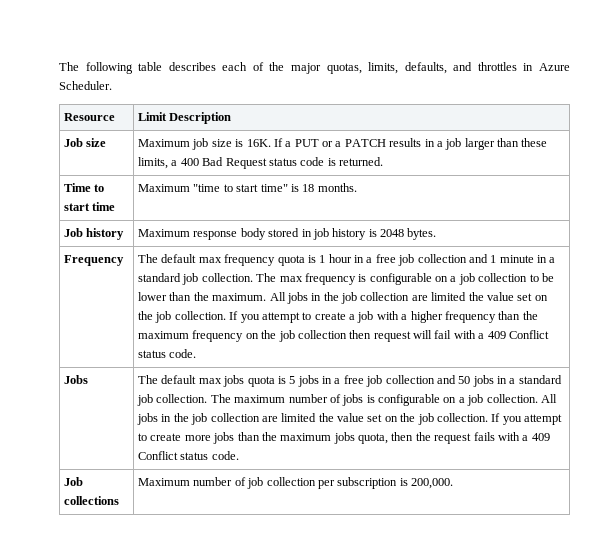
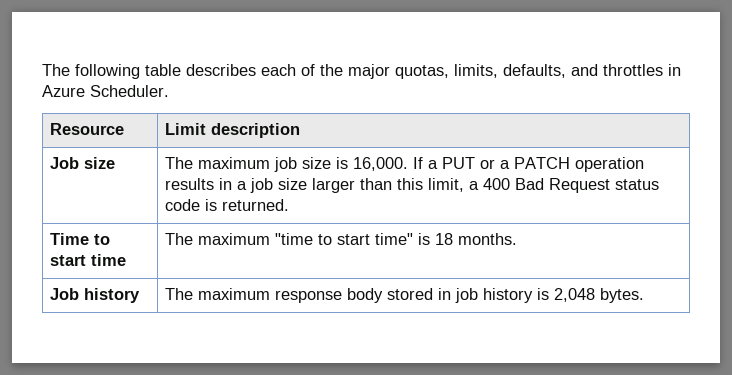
[169,112,232,124] Description -> [210,123,300,138] description
[138,139,191,147] Maximum -> [164,157,270,169] The maximum
[246,139,271,147] 16K. -> [352,157,408,171] 16,000.
(386, 143) none -> [574,157,644,172] operation
(462, 144) none -> [277,178,307,190] size
[521,138,548,147] [138,157,169,169] these limits, -> [396,178,464,192] this limit,
[138,184,191,192] Maximum -> [164,233,270,245] The maximum
[138,229,191,237] Maximum -> [164,288,270,300] The maximum
[380,229,405,237] 2048 -> [553,288,595,302] 2,048
[64,255,125,266] [138,254,556,266] [138,273,554,285] [138,292,548,304] [138,311,538,323] [138,330,549,342] [138,349,197,358] [64,375,89,384] [138,375,562,387] [137,394,557,406] [137,413,563,425] [138,432,550,444] [138,451,239,460] [64,477,84,486] [64,496,120,505] [138,477,454,489] // Frequency | The default max frequency quota is 1 hour in a free job collection and 1 minute in a standard job collection. The max frequency is configurable on a job collection to be lower than the maximum. All jobs in the job collection are limited the value set on the job collection. If you attempt to create a job with a higher frequency than the maximum frequency on the job collection then request will fail with a 409 Conflict status code. // Jobs | The default max jobs quota is 5 jobs in a free job collection and 50 jobs in a standard job collection. The maximum number of jobs is configurable on a job collection. All jobs in the job collection are limited the value set on the job collection. If you attempt to create more jobs than the maximum jobs quota, then the request fails with a 409 Conflict status code. // Job collections | Maximum number of job collection per subscription is 200,000. -> (644, 295) none

